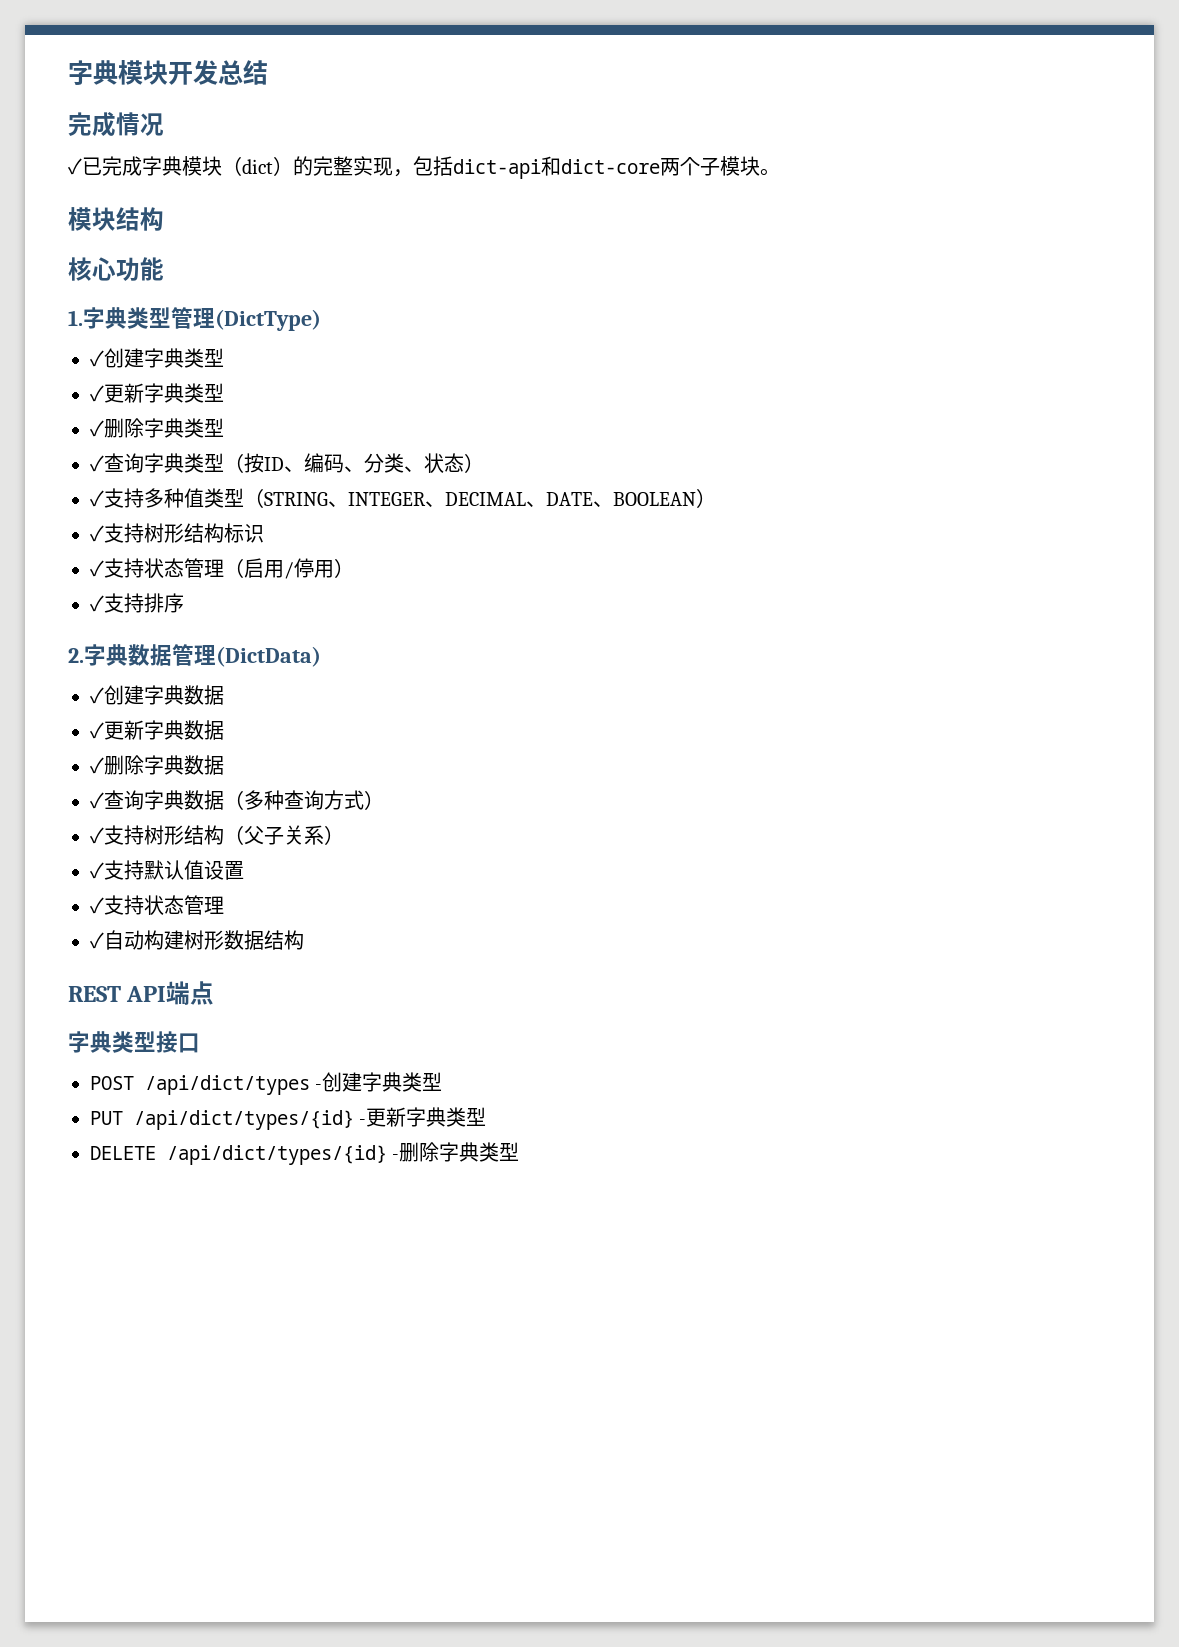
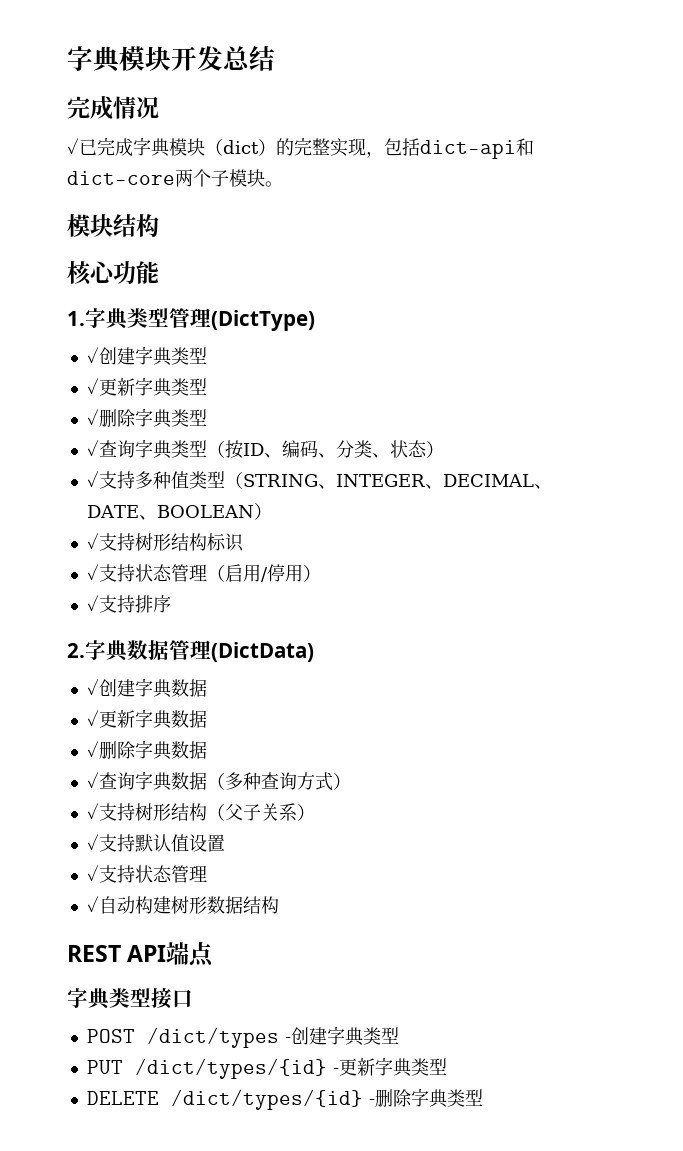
[145,1075,310,1095] /api/dict/types -> [146,1027,279,1048] /dict/types
[134,1110,354,1130] /api/dict/types/{id} -> [134,1058,327,1079] /dict/types/{id}
[167,1145,387,1165] /api/dict/types/{id} -> [170,1089,363,1110] /dict/types/{id}

